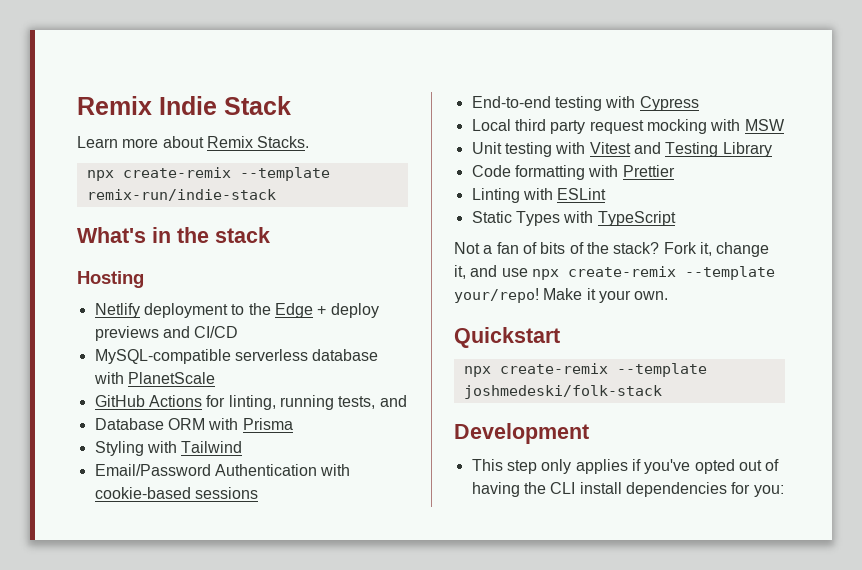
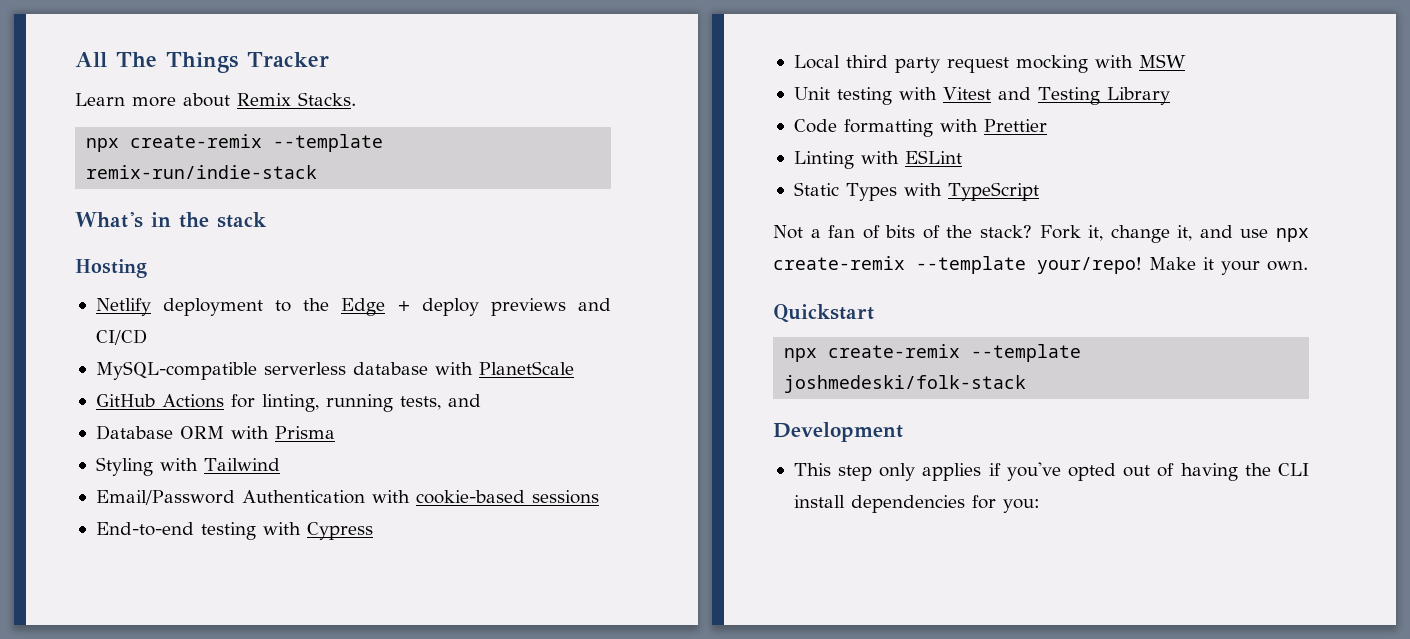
[77,96,291,115] Remix Indie Stack -> [75,52,329,73] All The Things Tracker

